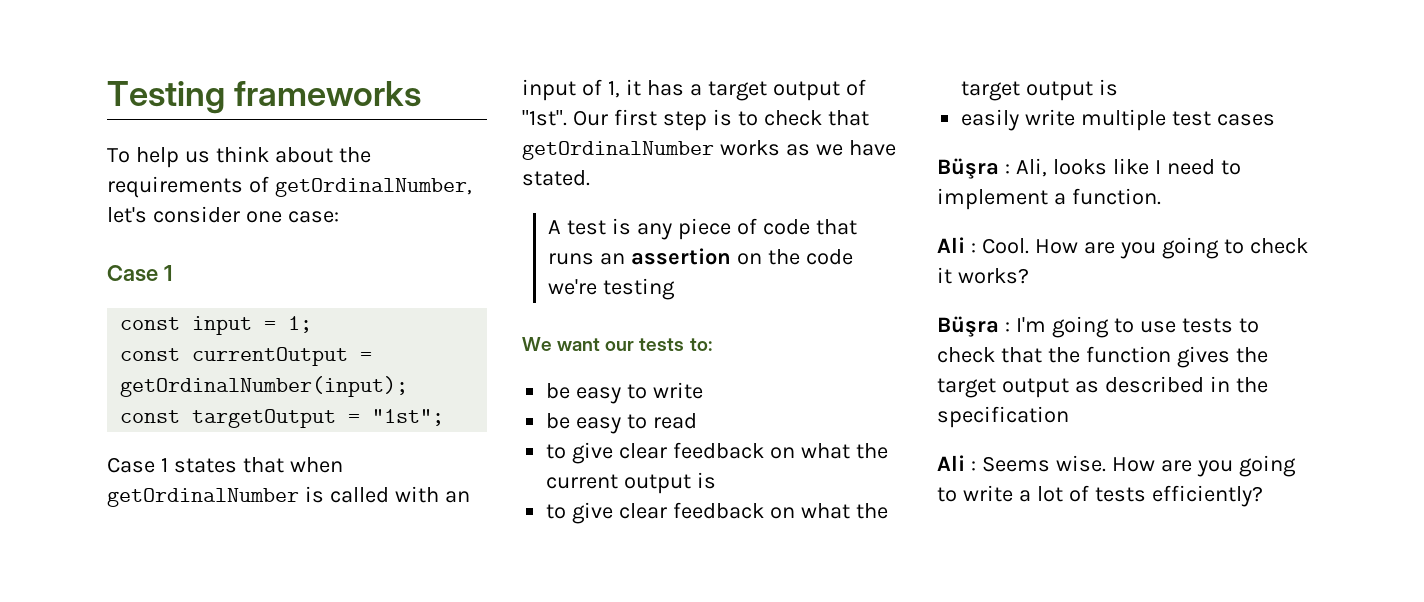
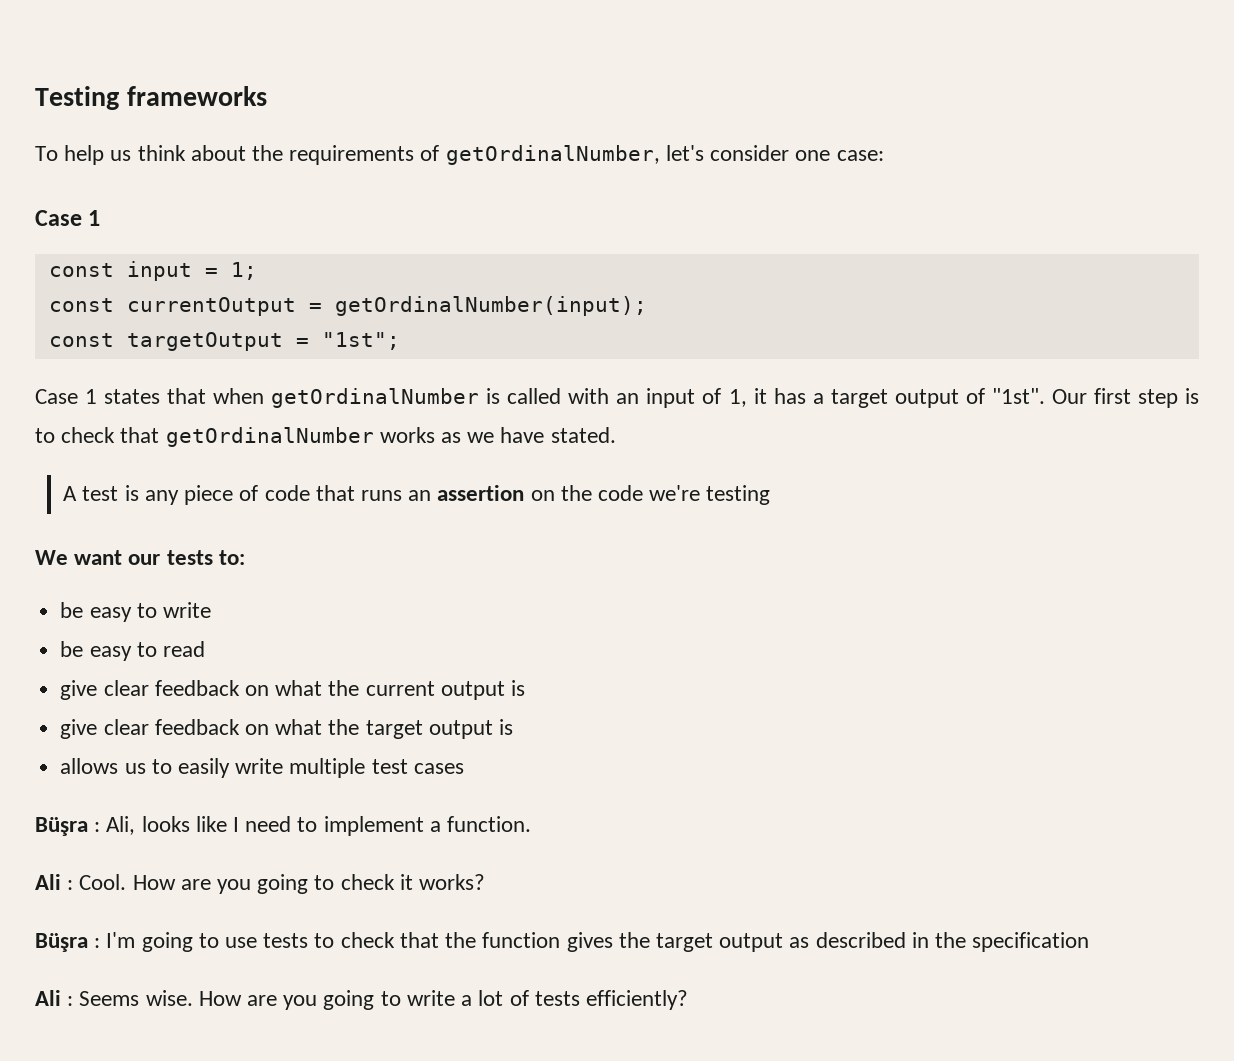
[546,444,567,459] to -> (205, 649) none
[546,504,567,519] to -> (525, 688) none
(1119, 87) none -> [60,758,172,774] allows us to

